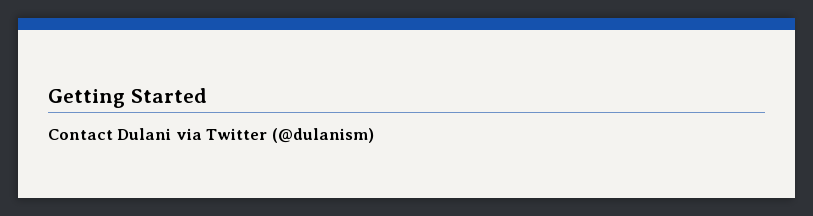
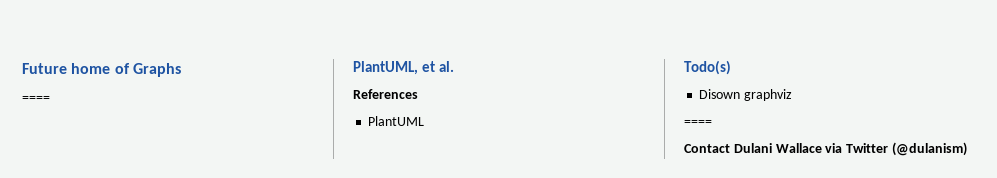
[48,88,207,108] Getting Started -> [22,63,181,77] [22,96,50,102] [353,61,454,75] [353,89,418,99] [368,116,425,126] [684,60,731,75] [699,89,793,101] [684,120,712,126] Future home of Graphs // ==== // PlantUML, et al. // References // PlantUML // Todo(s) // Disown graphviz // ====
(172, 134) none -> [775,143,822,153] Wallace

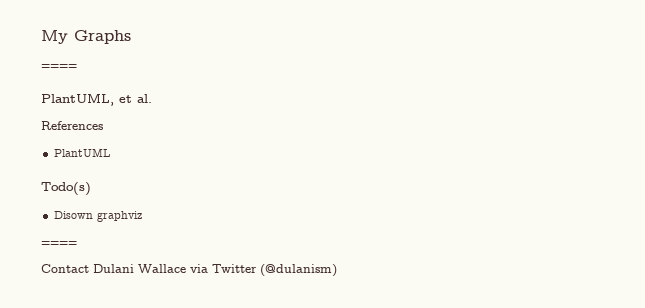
[22,63,130,74] Future home of -> [41,30,68,44] My

